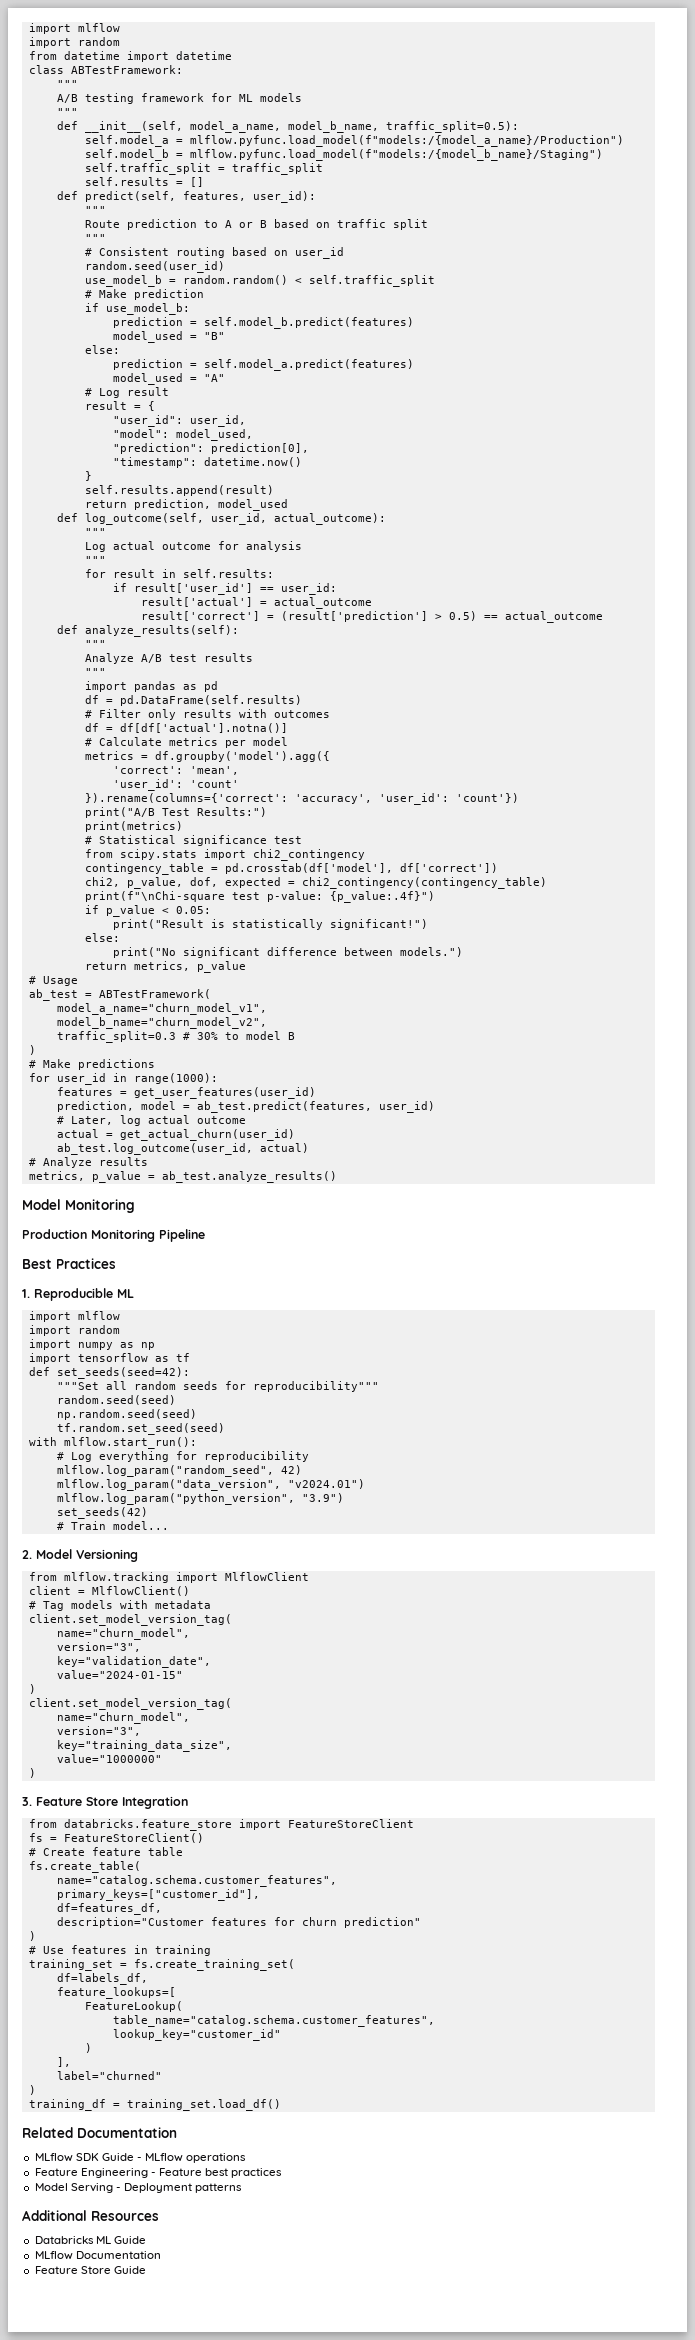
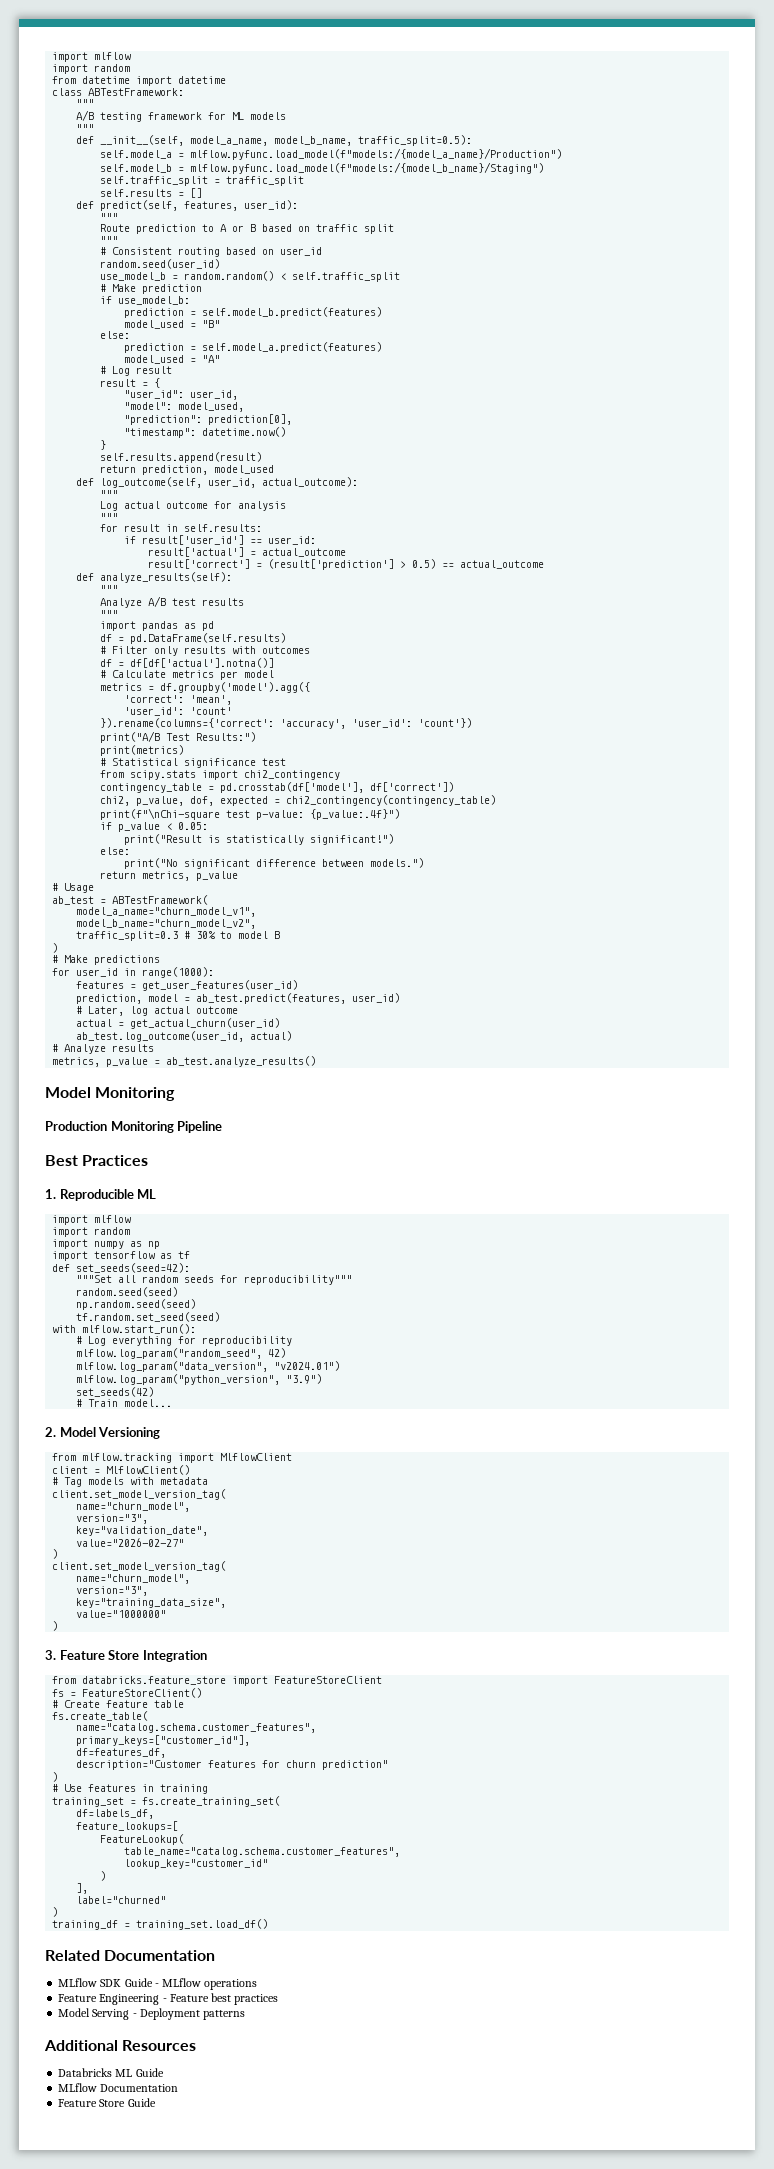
[56,1670,183,1679] value="2024-01-15" -> [76,1538,185,1547] value="2026-02-27"

